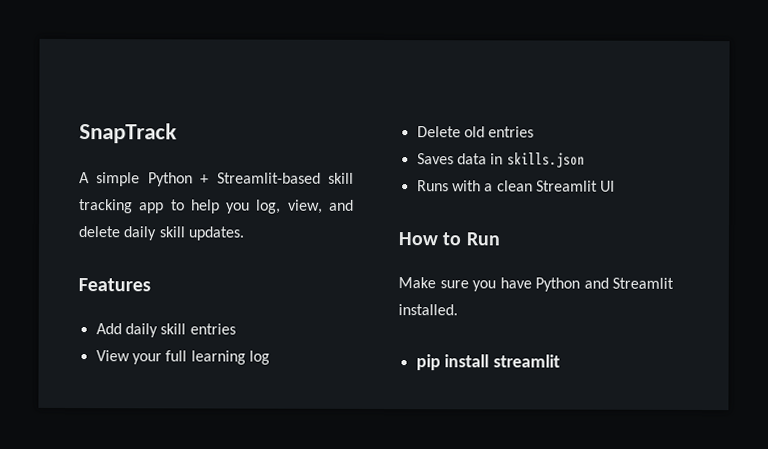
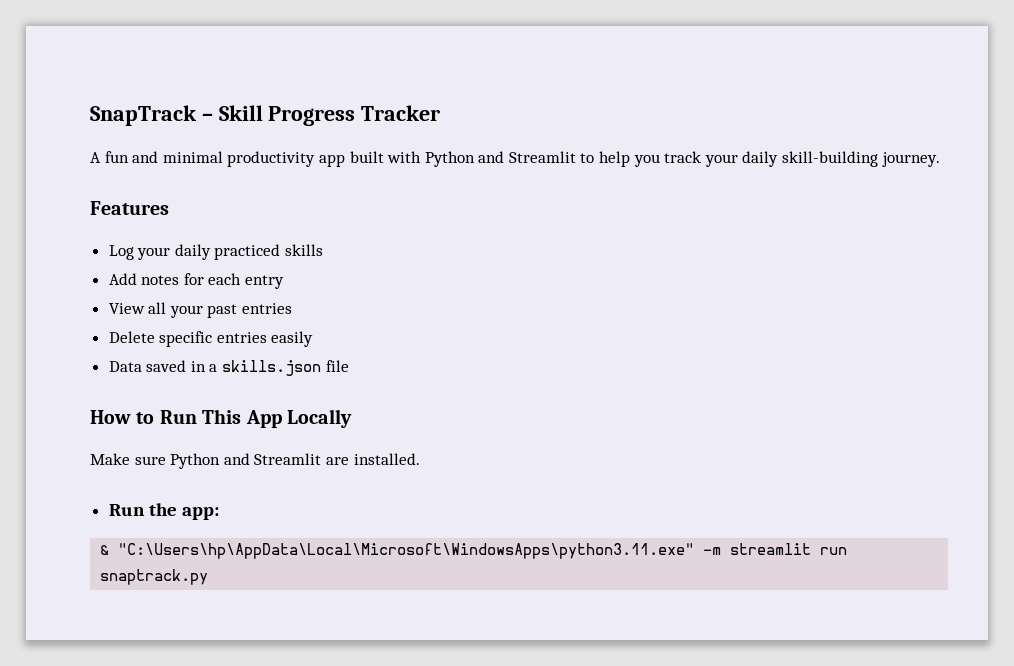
[79,172,354,187] [79,199,354,214] [78,226,244,241] [78,278,151,292] [95,323,236,338] [95,350,270,365] [416,126,535,138] [416,152,585,168] [416,180,616,192] // A simple Python + Streamlit-based skill tracking app to help you log, view, and delete daily skill updates. // Features // Add daily skill entries // View your full learning log // Delete old entries // Saves data in skills.json // Runs with a clean Streamlit UI -> [201,105,441,126] [90,151,940,167] [90,201,169,215] [108,244,324,260] [108,273,285,289] [108,302,293,318] [108,331,314,347] [108,360,349,376] – Skill Progress Tracker // A fun and minimal productivity app built with Python and Streamlit to help you track your daily skill-building journey. // Features // Log your daily practiced skills // Add notes for each entry // View all your past entries // Delete specific entries easily // Data saved in a skills.json file
(500, 239) none -> [202,409,352,428] This App Locally
[472,277,674,292] you have Python and Streamlit -> [170,453,349,469] Python and Streamlit are
[415,354,561,371] pip install streamlit -> [108,503,219,520] [100,543,848,559] [100,569,209,585] Run the app: // & "C:\Users\hp\AppData\Local\Microsoft\WindowsApps\python3.11.exe" -m streamlit run snaptrack.py

